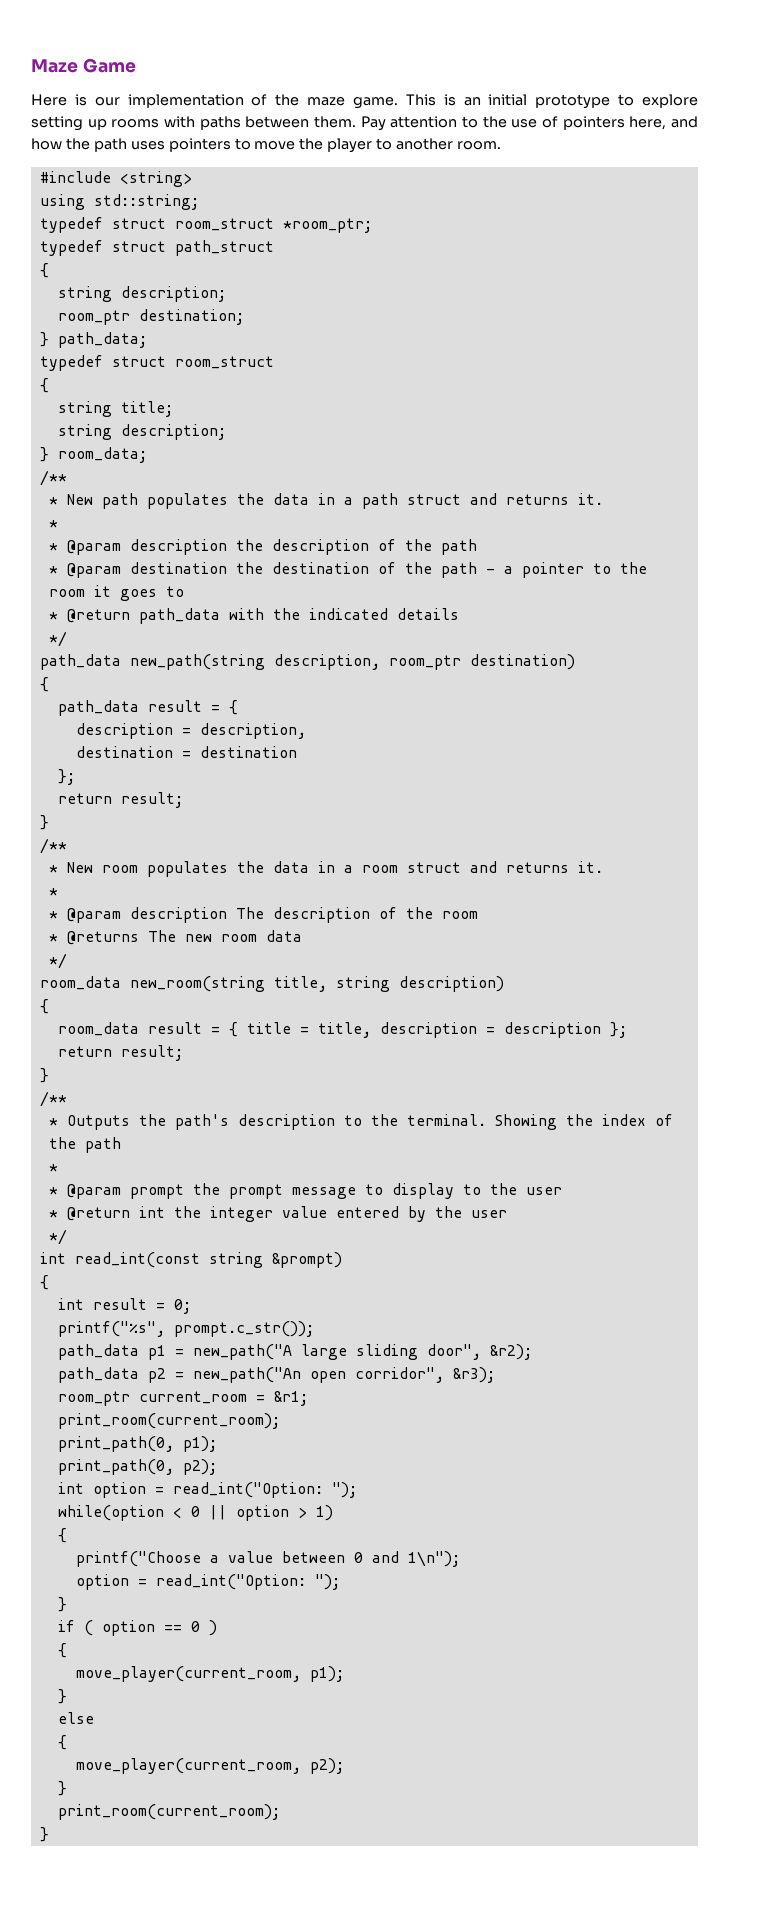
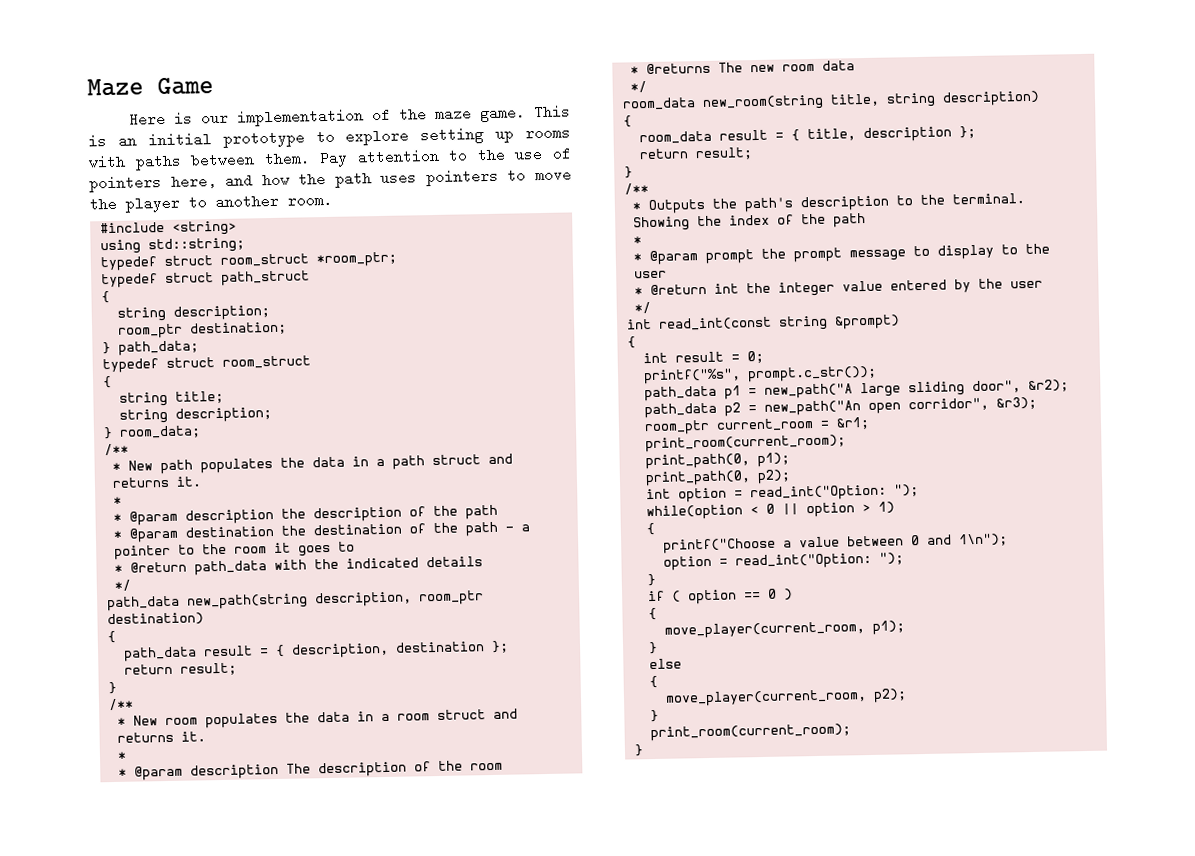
[75,723,306,739] [75,746,297,758] // description = description, // destination = destination // -> [290,641,485,659] description, destination
[246,1022,495,1038] title = title, description = -> [806,128,856,142] title,

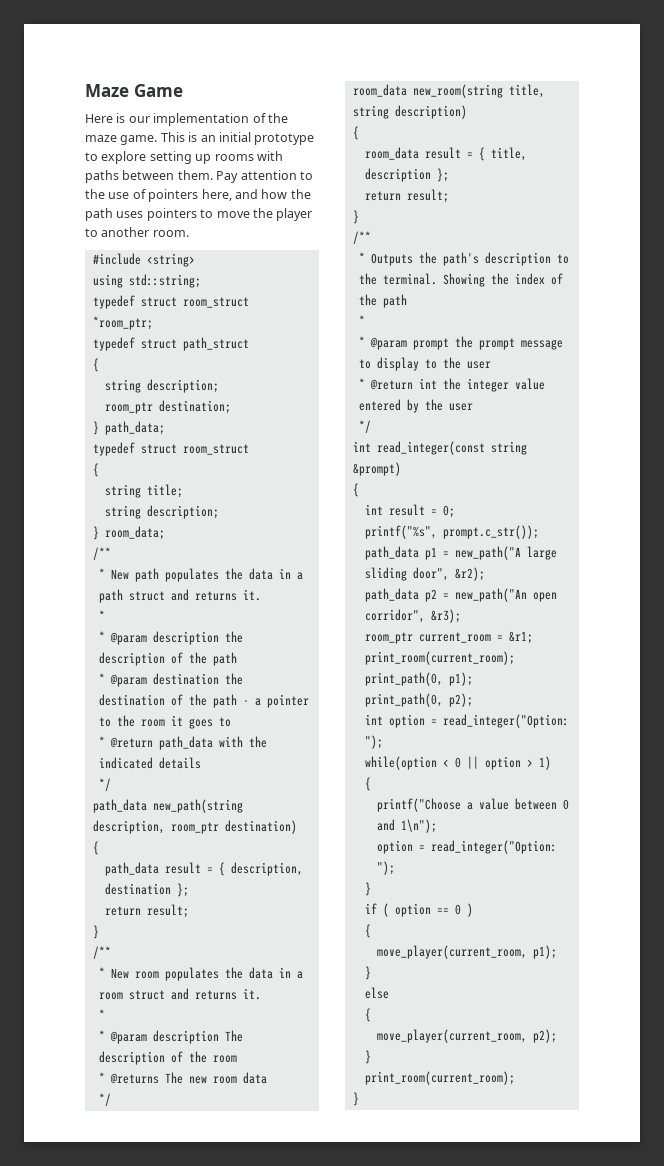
[657,316,772,331] read_int(const -> [376,441,485,455] read_integer(const
[749,484,887,502] read_int("Option: -> [442,714,569,728] read_integer("Option:
[734,552,872,570] read_int("Option: -> [430,840,557,854] read_integer("Option:

